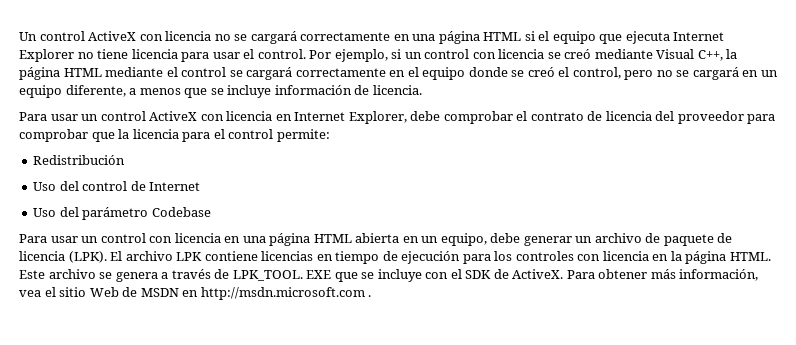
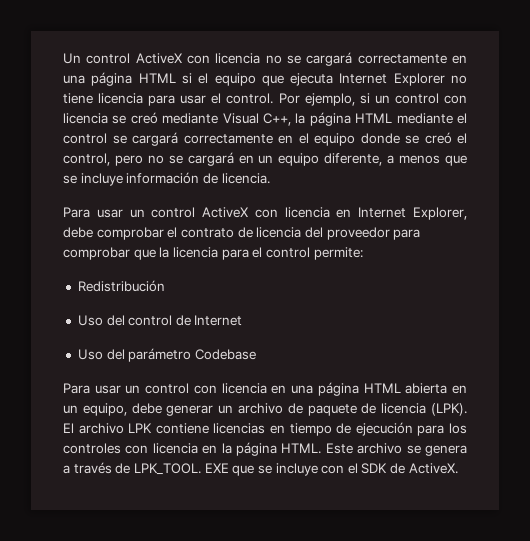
[566,269,759,281] [19,287,372,300] Para obtener más información, vea el sitio Web de MSDN en http://msdn.microsoft.com . -> (458, 468) none

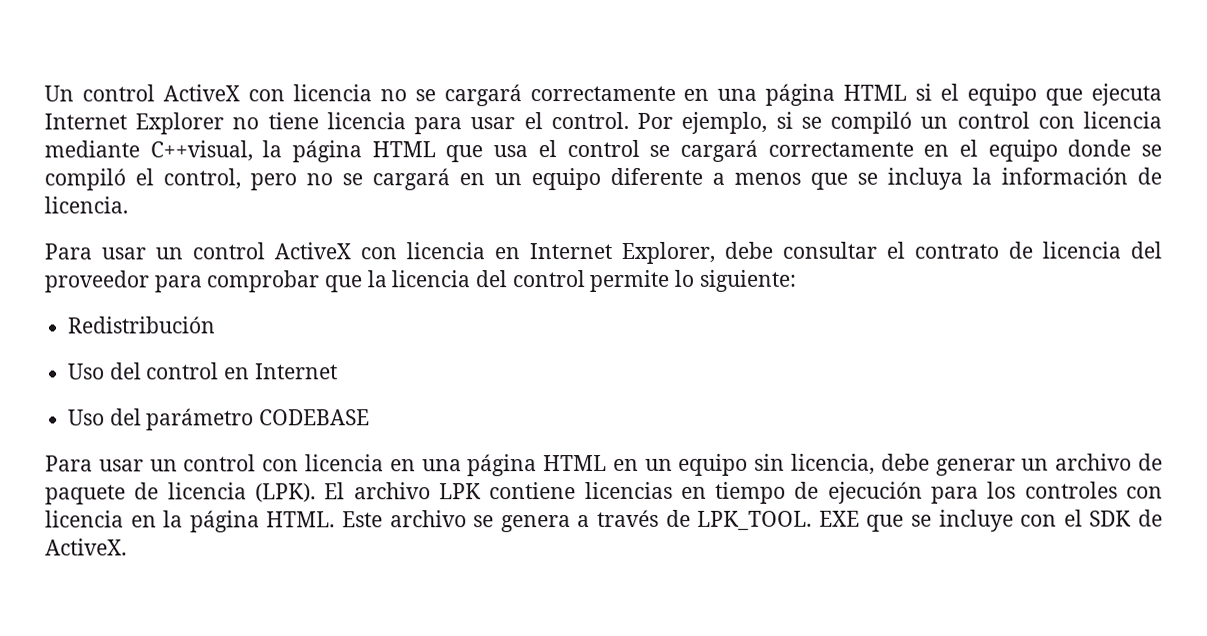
[374,93,467,104] [63,112,291,126] un control con licencia se creó mediante Visual C++, -> [800,111,1163,134] [44,140,253,162] se compiló un control con licencia mediante C++visual,
[396,113,453,124] mediante -> [445,145,529,163] que usa
[424,132,452,144] creó -> [44,168,126,191] compiló
[324,153,383,166] diferente, -> [610,167,703,185] diferente
[80,173,123,186] incluye -> [887,167,992,190] incluya la
[96,227,164,240] comprobar -> [782,241,877,259] consultar
[221,247,363,260] para el control permite: -> [475,269,796,293] del control permite lo siguiente:
[175,315,191,326] de -> [224,367,251,380] en
[194,349,256,360] Codebase -> [259,409,371,426] CODEBASE
[405,383,467,394] [63,403,127,416] abierta en un equipo, -> [612,453,876,476] en un equipo sin licencia,

